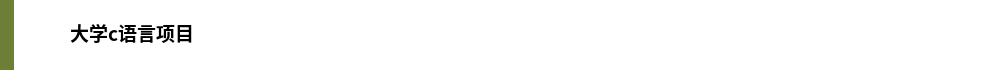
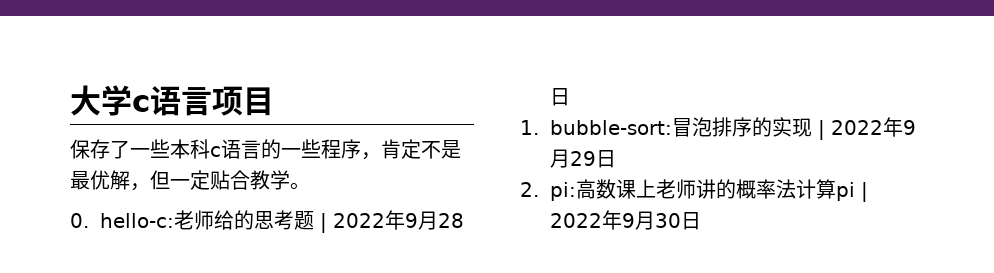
(194, 34) none -> [70,139,461,160] [70,170,310,191] [70,210,464,233] [549,88,570,106] [520,117,916,140] [549,149,616,168] [520,179,868,202] [549,210,701,230] // 保存了一些本科c语言的一些程序，肯定不是最优解，但一定贴合教学。 // 0. hello-c:老师给的思考题 | 2022年9月28日 // 1. bubble-sort:冒泡排序的实现 | 2022年9月29日 // 2. pi:高数课上老师讲的概率法计算pi | 2022年9月30日

